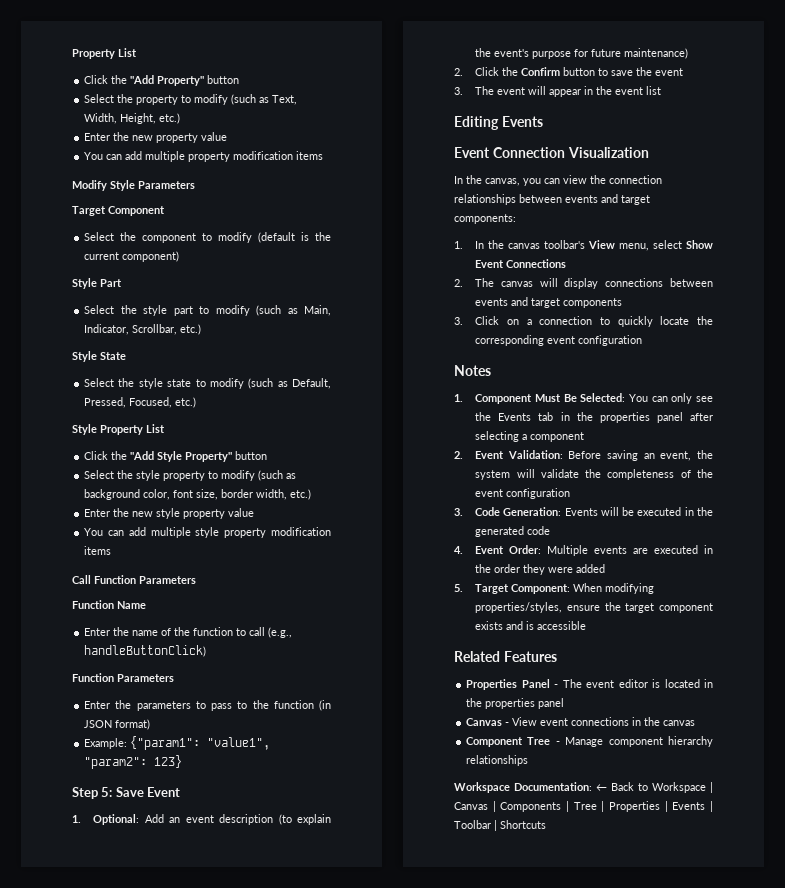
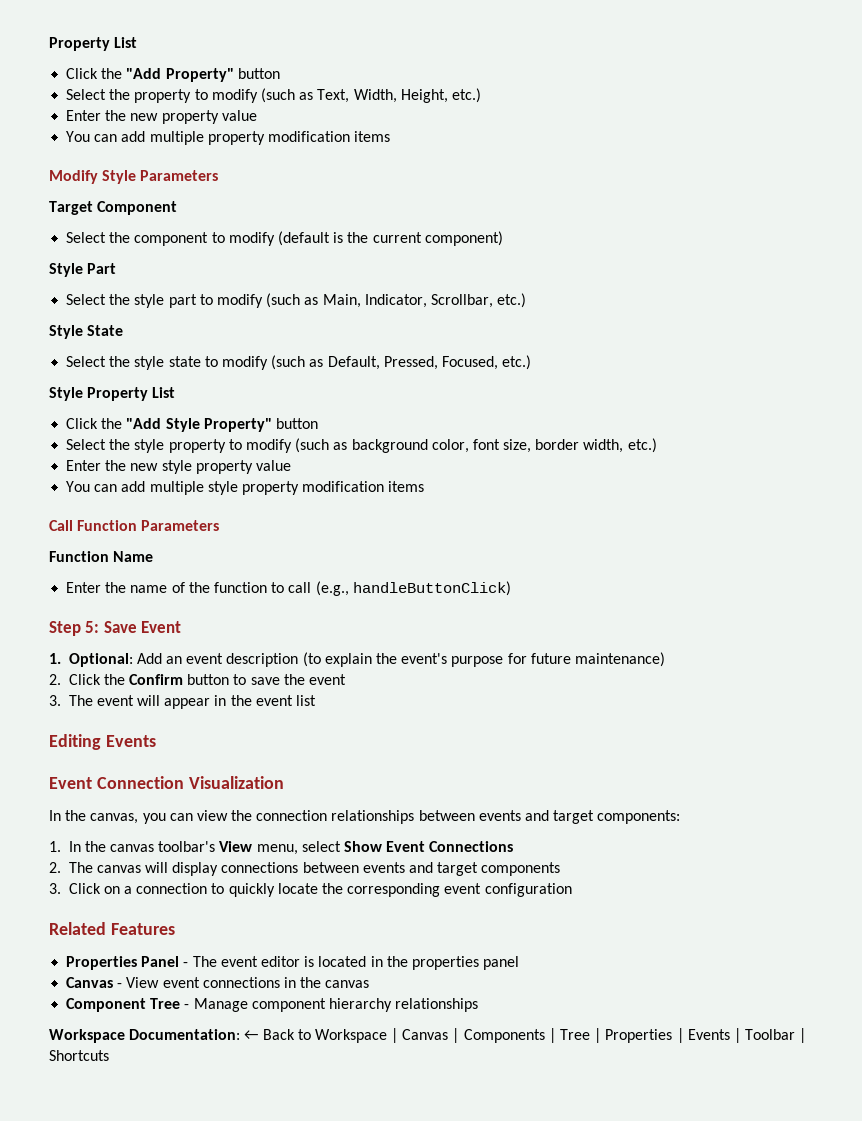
[72,673,174,682] [84,700,332,711] [84,719,151,730] [84,736,271,750] [84,755,183,769] // Function Parameters // Enter the parameters to pass to the function (in JSON format) // Example: {"param1": "value1", "param2": 123} -> (511, 588) none
[454,365,491,376] [454,393,713,404] [475,412,713,423] [475,431,585,442] [454,450,713,461] [475,469,713,480] [475,488,571,499] [454,507,713,516] [475,526,551,537] [454,545,713,556] [475,564,606,575] [454,583,655,594] [475,602,713,613] [475,621,587,630] // Notes // 1. Component Must Be Selected: You can only see the Events tab in the properties panel after selecting a component // 2. Event Validation: Before saving an event, the system will validate the completeness of the event configuration // 3. Code Generation: Events will be executed in the generated code // 4. Event Order: Multiple events are executed in the order they were added // 5. Target Component: When modifying properties/styles, ensure the target component exists and is accessible -> (572, 890) none

